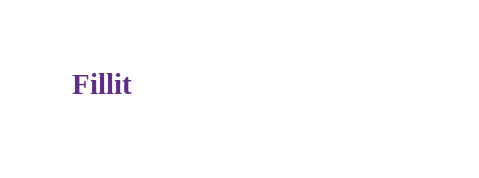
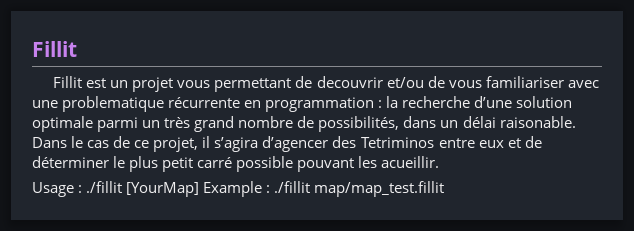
[72,73,132,94] Fillit -> [32,41,77,57] [53,76,599,92] [32,96,573,112] [32,116,576,132] [32,136,542,152] [32,156,440,172] [32,181,445,197] Fillit // Fillit est un projet vous permettant de decouvrir et/ou de vous familiariser avec une problematique récurrente en programmation : la recherche d’une solution optimale parmi un très grand nombre de possibilités, dans un délai raisonable. Dans le cas de ce projet, il s’agira d’agencer des Tetriminos entre eux et de déterminer le plus petit carré possible pouvant les acueillir. // Usage : ./fillit [YourMap] Example : ./fillit map/map_test.fillit

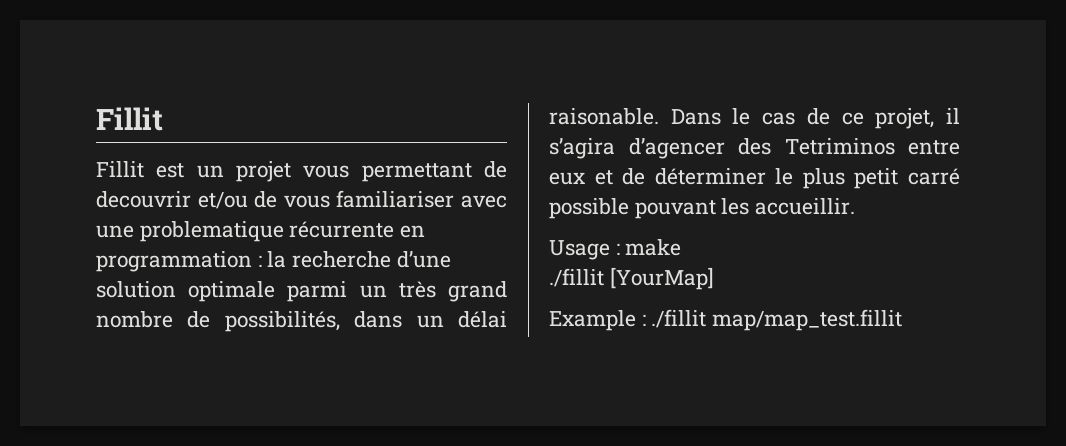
[381,156,440,168] acueillir. -> [755,198,856,215] accueillir.
(83, 189) none -> [625,239,682,256] make //
(200, 189) none -> (714, 278) //

